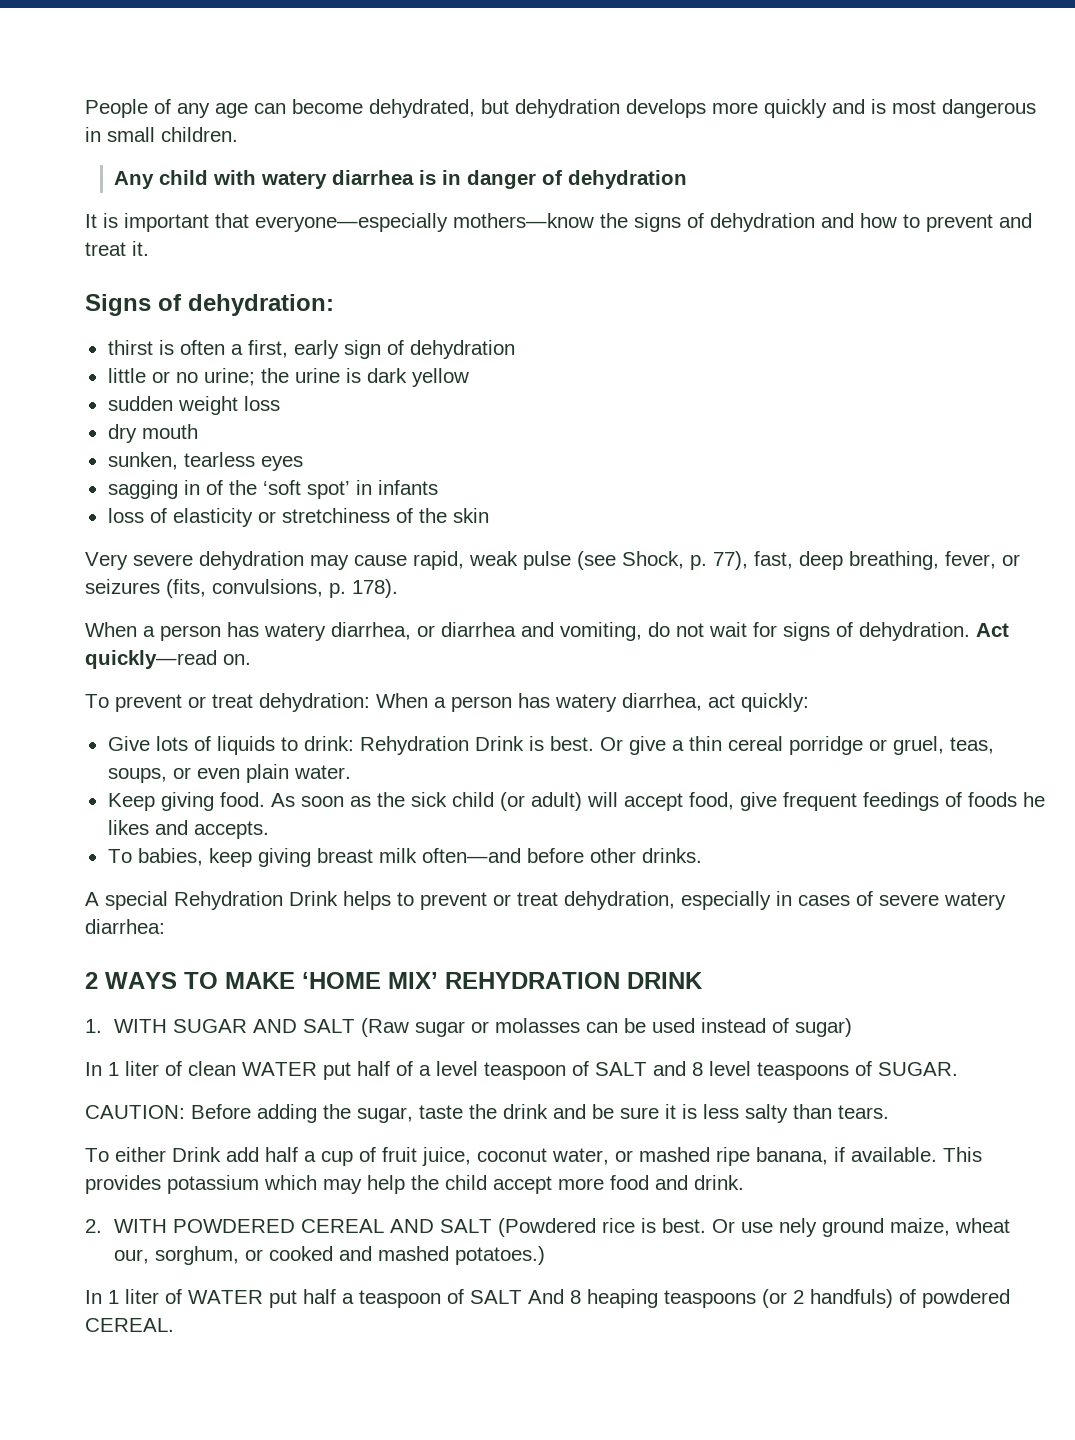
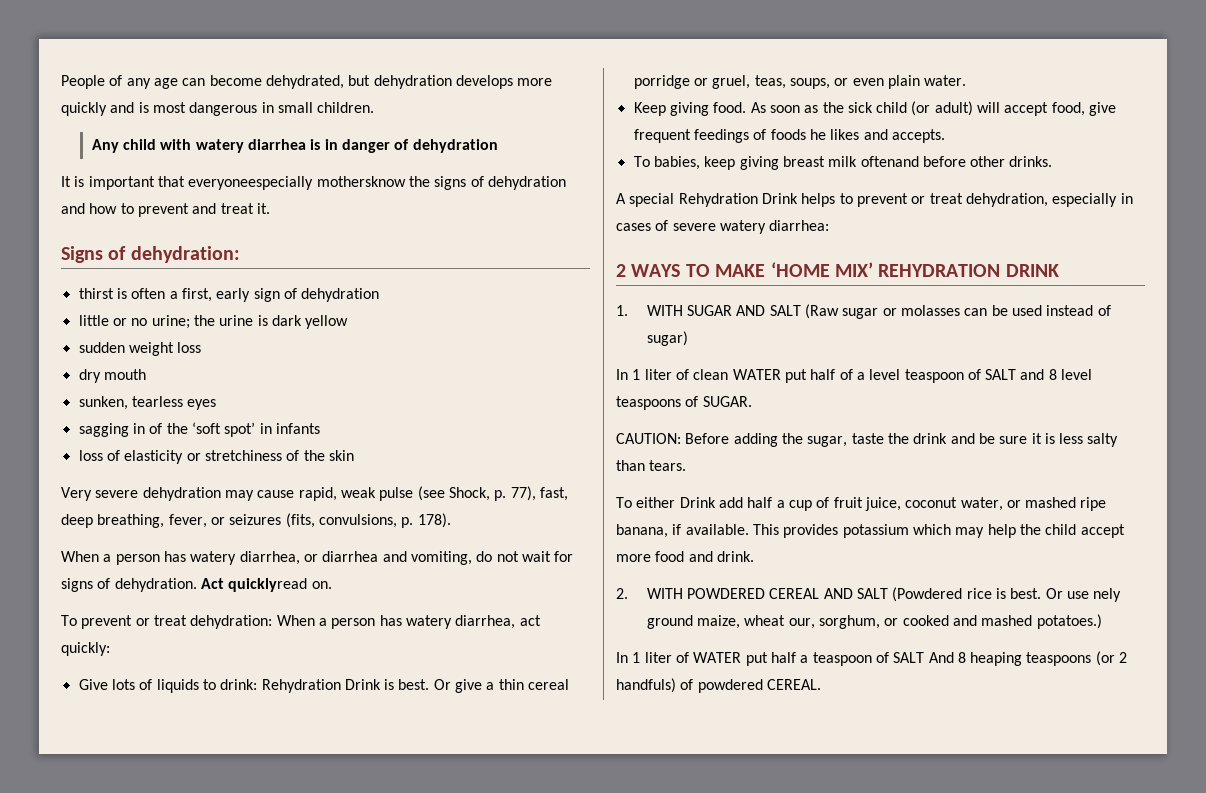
[255,213,594,232] everyone—especially mothers—know -> [188,176,406,190] everyoneespecially mothersknow
[85,650,217,669] quickly—read -> [228,578,308,592] quicklyread
[421,848,521,863] often—and -> [860,156,919,167] oftenand

